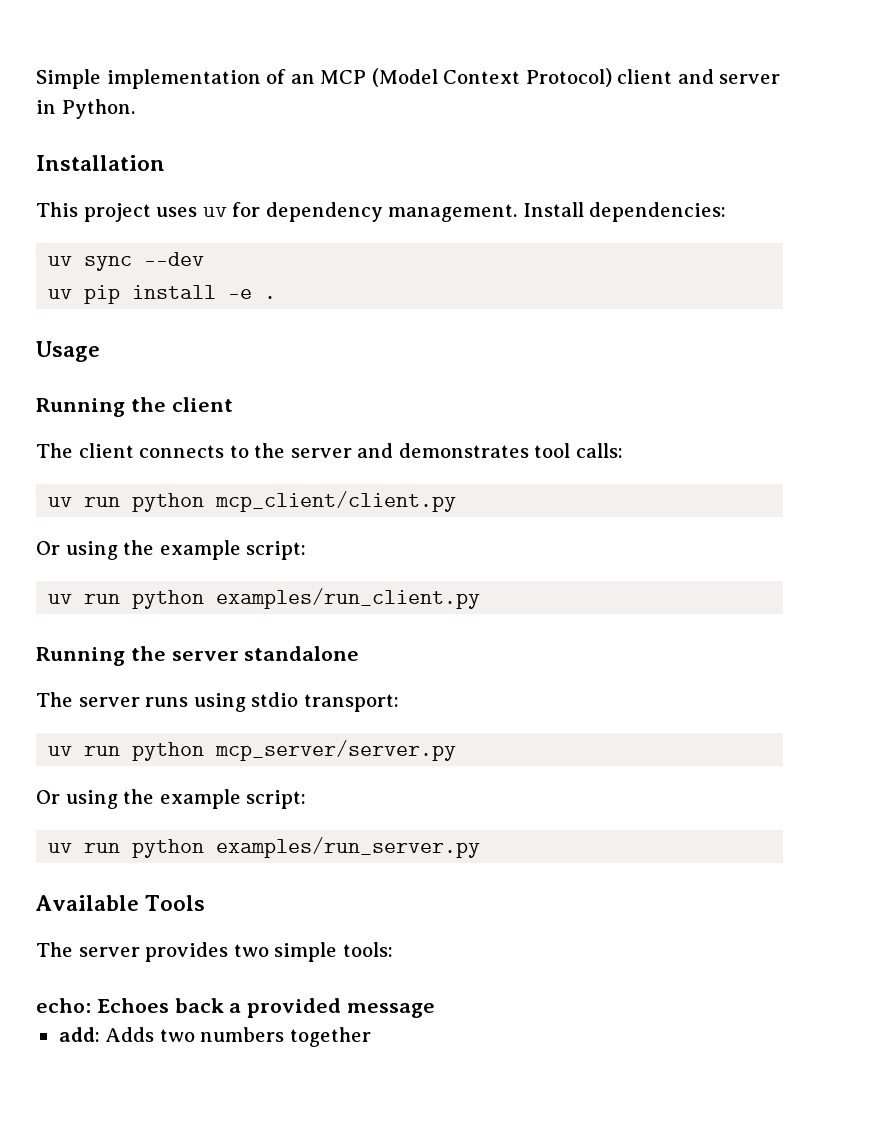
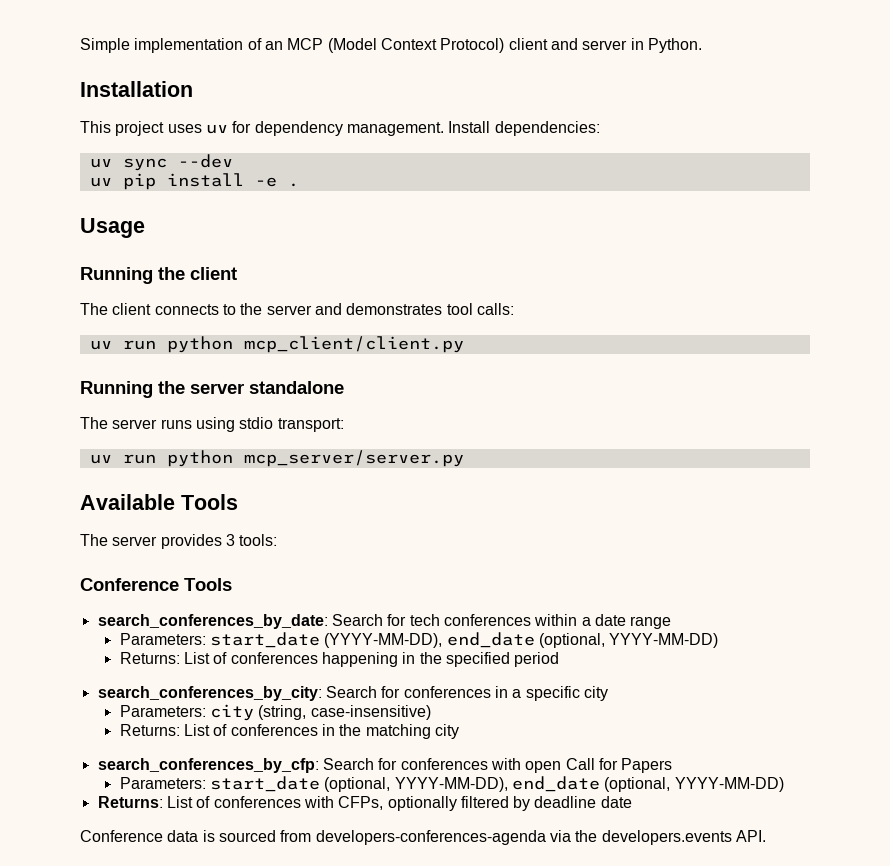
[36,540,307,560] [48,588,481,609] // Or using the example script: // uv run python examples/run_client.py -> (464, 344) none
[36,789,307,809] [48,837,481,858] // Or using the example script: // uv run python examples/run_server.py -> (464, 458) none
[233,942,338,962] two simple -> [225,534,235,546] 3
[36,998,436,1018] [58,1027,371,1047] echo: Echoes back a provided message // add: Adds two numbers together -> [80,578,232,591] [97,614,672,629] [119,632,719,648] [119,652,560,667] [97,686,608,701] [119,704,431,721] [119,724,460,739] [97,758,673,773] [119,776,784,792] [97,796,632,811] [80,830,766,845] Conference Tools // search_conferences_by_date: Search for tech conferences within a date range // Parameters: start_date (YYYY-MM-DD), end_date (optional, YYYY-MM-DD) // Returns: List of conferences happening in the specified period // search_conferences_by_city: Search for conferences in a specific city // Parameters: city (string, case-insensitive) // Returns: List of conferences in the matching city // search_conferences_by_cfp: Search for conferences with open Call for Papers // Parameters: start_date (optional, YYYY-MM-DD), end_date (optional, YYYY-MM-DD) // Returns: List of conferences with CFPs, optionally filtered by deadline date // Conference data is sourced from developers-conferences-agenda via the developers.events API.

